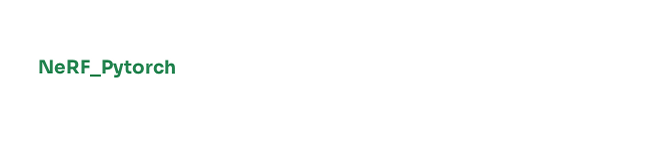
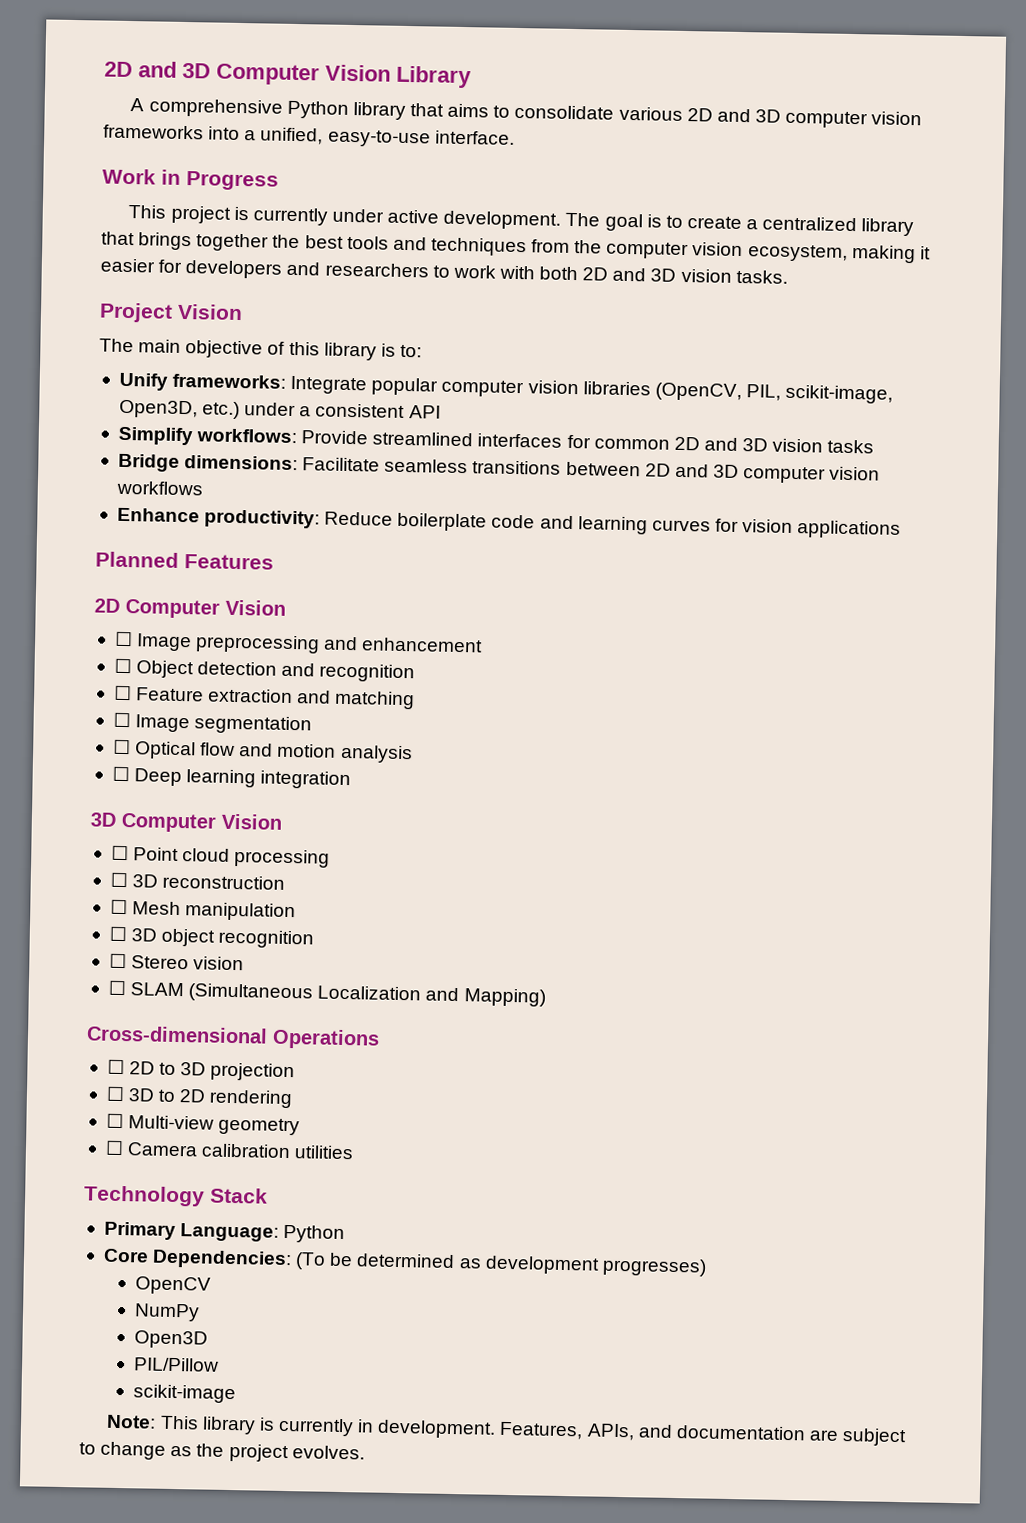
[37,59,177,79] NeRF_Pytorch -> [104,61,472,89] [130,98,923,129] [103,124,515,148] [102,168,279,191] [128,205,915,237] [101,231,931,264] [100,258,788,284] [99,302,243,323] [99,338,422,361] [118,372,894,404] [118,399,441,420] [117,426,875,454] [117,453,881,484] [115,480,203,496] [116,507,902,539] [95,551,274,570] [94,598,286,619] [114,631,484,654] [113,658,416,683] [113,685,416,710] [112,712,313,735] [112,739,413,764] [111,766,352,790] [90,812,283,833] [110,845,331,868] [109,872,286,890] [109,899,297,922] [108,926,315,949] [108,953,245,971] [107,980,546,1007] [86,1025,380,1050] [106,1059,296,1082] [105,1086,294,1109] [105,1113,301,1136] [104,1140,355,1160] [83,1185,268,1207] [103,1221,346,1244] [102,1248,707,1277] [135,1276,212,1295] [134,1303,201,1322] [134,1330,209,1349] [133,1357,220,1372] [133,1384,237,1404] [106,1414,908,1447] [79,1441,365,1463] 2D and 3D Computer Vision Library // A comprehensive Python library that aims to consolidate various 2D and 3D computer vision frameworks into a unified, easy-to-use interface. // Work in Progress // This project is currently under active development. The goal is to create a centralized library that brings together the best tools and techniques from the computer vision ecosystem, making it easier for developers and researchers to work with both 2D and 3D vision tasks. // Project Vision // The main objective of this library is to: // Unify frameworks: Integrate popular computer vision libraries (OpenCV, PIL, scikit-image, Open3D, etc.) under a consistent API // Simplify workflows: Provide streamlined interfaces for common 2D and 3D vision tasks // Bridge dimensions: Facilitate seamless transitions between 2D and 3D computer vision workflows // Enhance productivity: Reduce boilerplate code and learning curves for vision applications // Planned Features // 2D Computer Vision // ☐ Image preprocessing and enhancement // ☐ Object detection and recognition // ☐ Feature extraction and matching // ☐ Image segmentation // ☐ Optical flow and motion analysis // ☐ Deep learning integration // 3D Computer Vision // ☐ Point cloud processing // ☐ 3D reconstruction // ☐ Mesh manipulation // ☐ 3D object recognition // ☐ Stereo vision // ☐ SLAM (Simultaneous Localization and Mapping) // Cross-dimensional Operations // ☐ 2D to 3D projection // ☐ 3D to 2D rendering // ☐ Multi-view geometry // ☐ Camera calibration utilities // Technology Stack // Primary Language: Python // Core Dependencies: (To be determined as development progresses) // OpenCV // NumPy // Open3D // PIL/Pillow // scikit-image // Note: This library is currently in development. Features, APIs, and documentation are subject to change as the project evolves.

